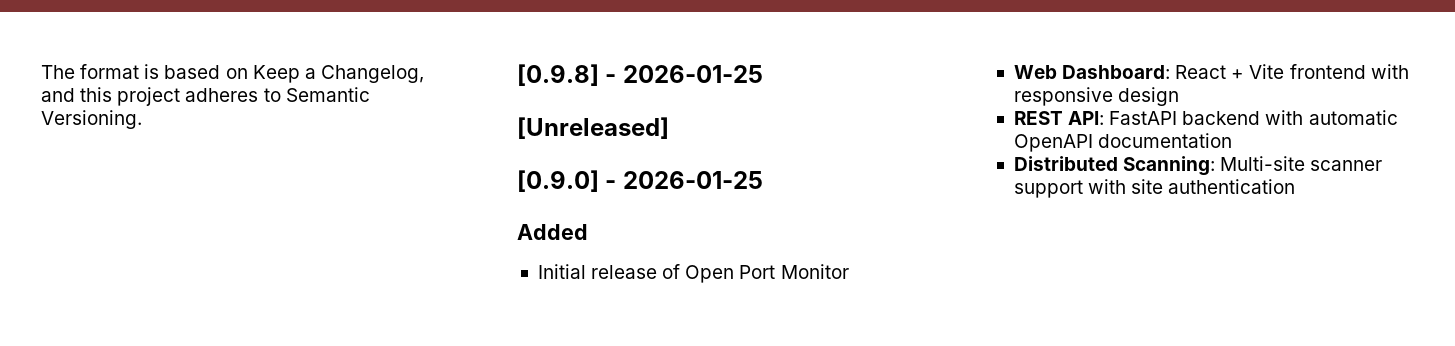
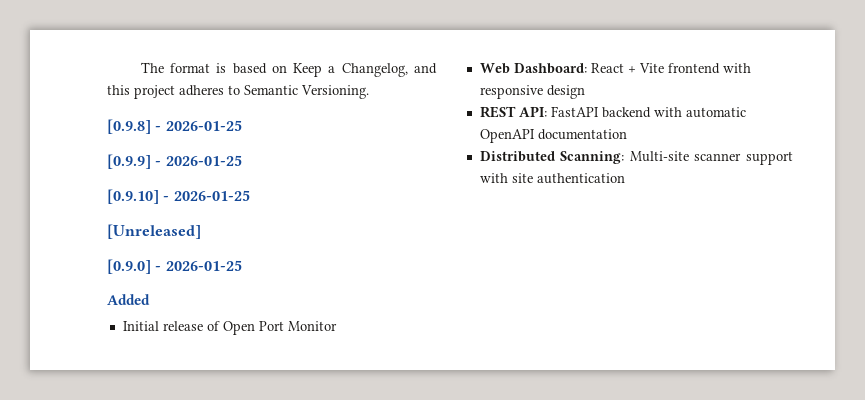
(763, 74) none -> [107,154,242,169] [107,189,250,204] // [0.9.9] - 2026-01-25 // [0.9.10] - 2026-01-25

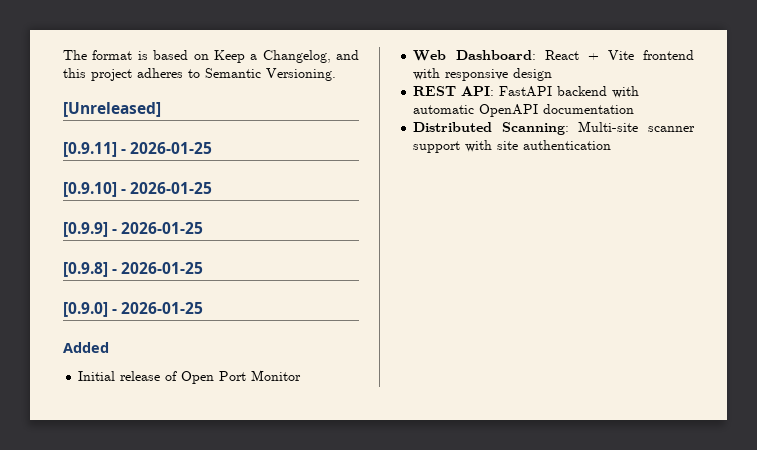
[107,119,151,134] [0.9.8] -> [63,102,161,117] [63,142,213,157] [63,182,117,197] [Unreleased] // [0.9.11] - 2026-01-25 // [0.9.10]
[107,189,250,204] [107,224,201,239] [0.9.10] - 2026-01-25 // [Unreleased] -> [63,262,204,277] [0.9.8] - 2026-01-25

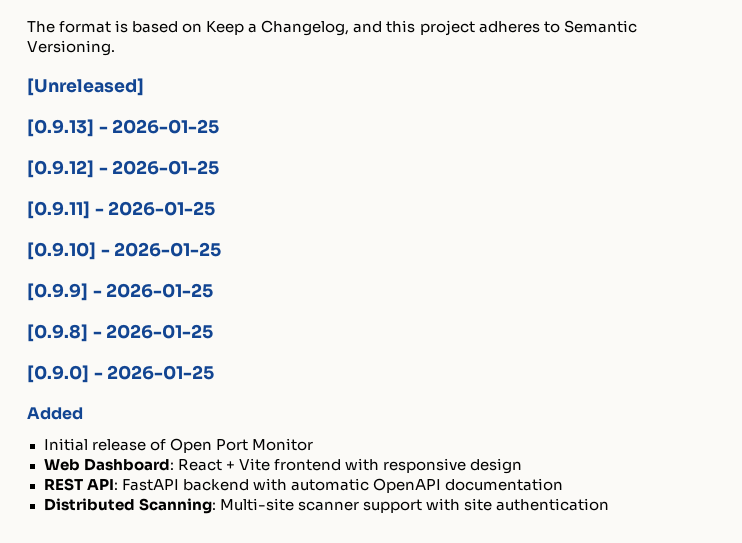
(161, 109) none -> [27,119,220,137] [27,160,220,178] // [0.9.13] - 2026-01-25 // [0.9.12] - 2026-01-25

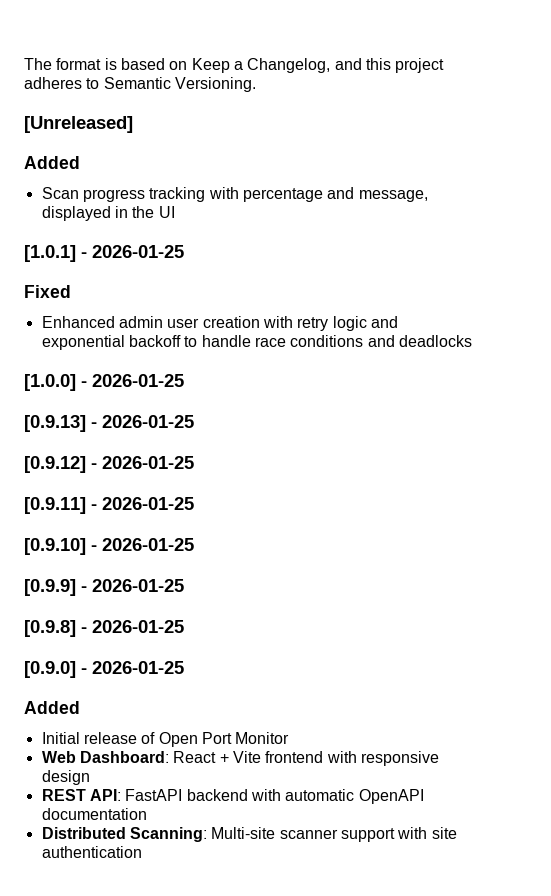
(144, 87) none -> [24,156,80,169] [41,187,428,202] [41,206,175,221] [24,245,184,262] [24,285,71,298] [41,316,398,331] [41,335,472,350] [24,374,184,391] // Added // Scan progress tracking with percentage and message, displayed in the UI // [1.0.1] - 2026-01-25 // Fixed // Enhanced admin user creation with retry logic and exponential backoff to handle race conditions and deadlocks // [1.0.0] - 2026-01-25

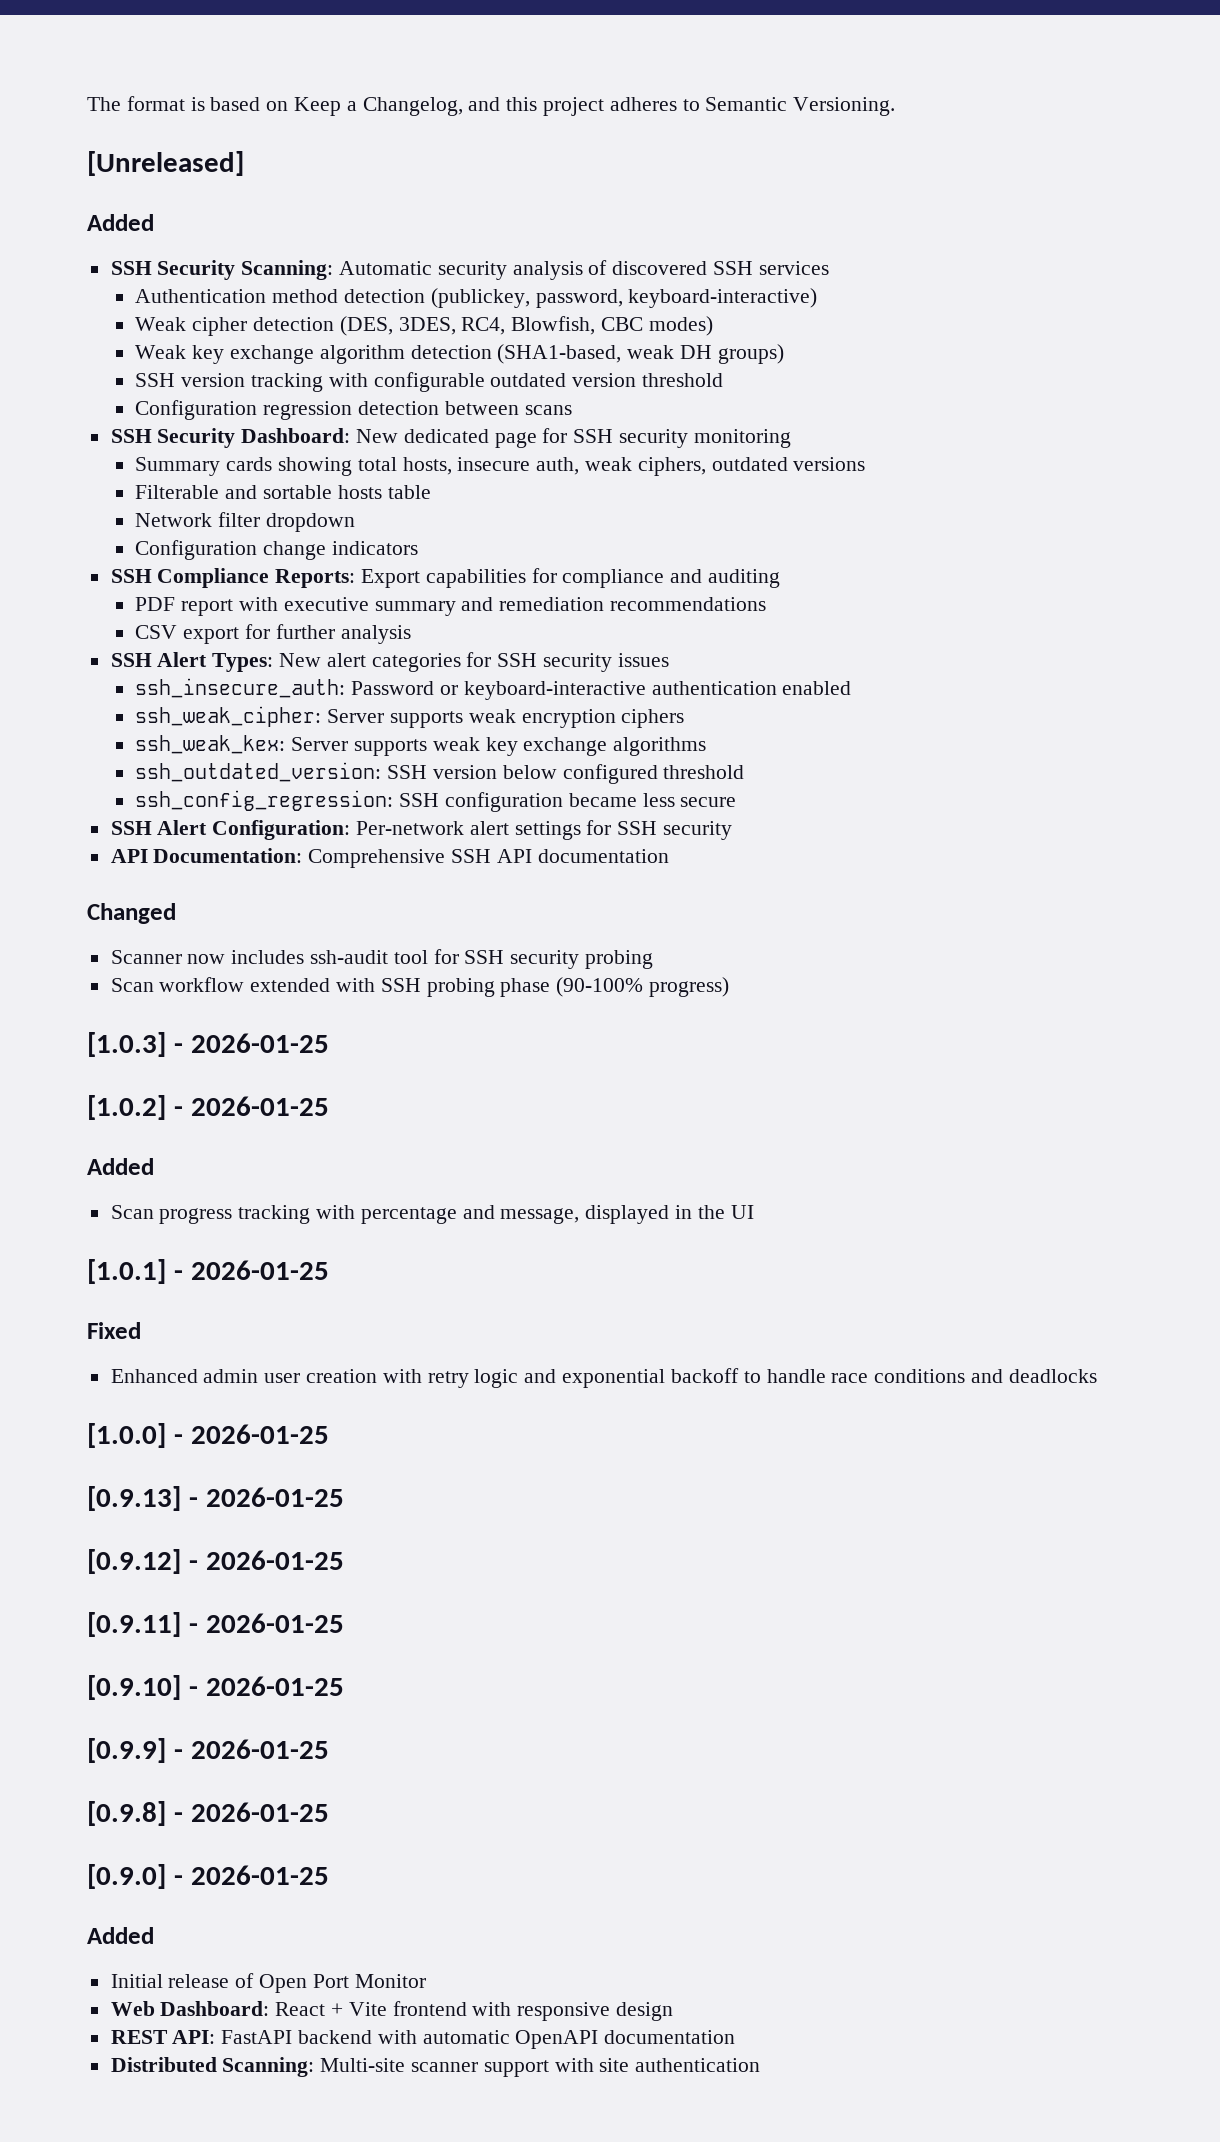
(80, 162) none -> [110,260,829,280] [135,288,818,308] [135,316,713,336] [135,344,784,364] [135,372,723,392] [135,400,572,420] [110,428,791,448] [135,457,866,476] [135,485,431,499] [135,512,355,532] [135,540,418,560] [110,568,781,588] [135,597,766,616] [135,624,411,644] [110,652,669,672] [135,678,852,700] [135,706,685,728] [135,735,707,756] [135,762,745,784] [135,790,737,812] [110,820,733,840] [110,848,669,868] [87,903,176,924] [110,949,654,969] [110,977,730,997] [87,1032,329,1057] [87,1095,329,1120] [87,1158,154,1175] // SSH Security Scanning: Automatic security analysis of discovered SSH services // Authentication method detection (publickey, password, keyboard-interactive) // Weak cipher detection (DES, 3DES, RC4, Blowfish, CBC modes) // Weak key exchange algorithm detection (SHA1-based, weak DH groups) // SSH version tracking with configurable outdated version threshold // Configuration regression detection between scans // SSH Security Dashboard: New dedicated page for SSH security monitoring // Summary cards showing total hosts, insecure auth, weak ciphers, outdated versions // Filterable and sortable hosts table // Network filter dropdown // Configuration change indicators // SSH Compliance Reports: Export capabilities for compliance and auditing // PDF report with executive summary and remediation recommendations // CSV export for further analysis // SSH Alert Types: New alert categories for SSH security issues // ssh_insecure_auth: Password or keyboard-interactive authentication enabled // ssh_weak_cipher: Server supports weak encryption ciphers // ssh_weak_kex: Server supports weak key exchange algorithms // ssh_outdated_version: SSH version below configured threshold // ssh_config_regression: SSH configuration became less secure // SSH Alert Configuration: Per-network alert settings for SSH security // API Documentation: Comprehensive SSH API documentation // Changed // Scanner now includes ssh-audit tool for SSH security probing // Scan workflow extended with SSH probing phase (90-100% progress) // [1.0.3] - 2026-01-25 // [1.0.2] - 2026-01-25 // Added

